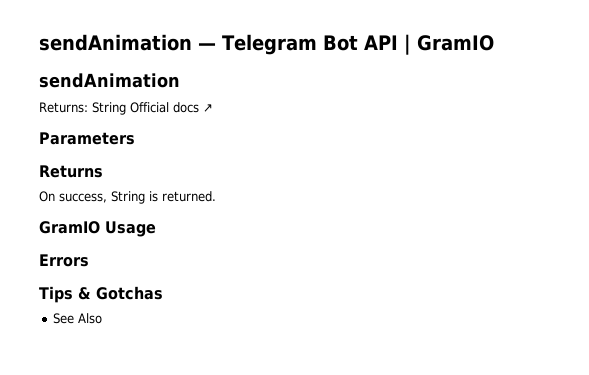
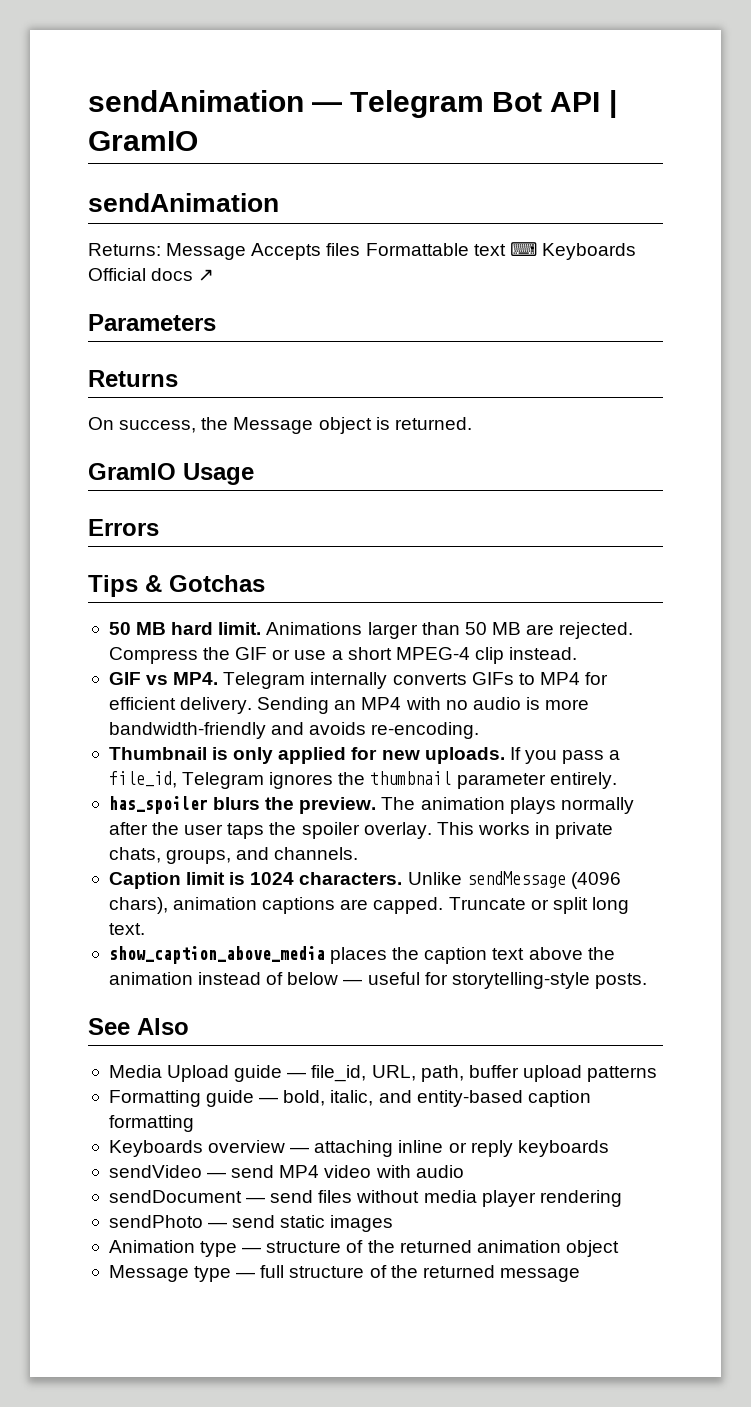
[92,102,126,115] String -> [166,242,636,260] Message Accepts files Formattable text ⌨ Keyboards
[111,191,145,204] String -> [201,417,372,434] the Message object
[52,313,102,324] See Also -> [108,622,634,639] [108,647,578,664] [108,672,609,689] [108,697,590,714] [108,722,480,739] [108,747,621,764] [108,771,617,789] [108,796,634,814] [108,822,614,839] [108,847,359,864] [108,871,621,889] [108,897,629,914] [108,923,145,935] [108,946,615,964] [108,972,647,989] [88,1018,189,1035] [108,1065,658,1082] [108,1090,591,1107] [108,1115,194,1132] [108,1140,609,1157] [108,1165,464,1178] [108,1190,622,1207] [108,1215,394,1232] [108,1240,619,1257] [108,1265,580,1282] 50 MB hard limit. Animations larger than 50 MB are rejected. Compress the GIF or use a short MPEG-4 clip instead. // GIF vs MP4. Telegram internally converts GIFs to MP4 for efficient delivery. Sending an MP4 with no audio is more bandwidth-friendly and avoids re-encoding. // Thumbnail is only applied for new uploads. If you pass a file_id, Telegram ignores the thumbnail parameter entirely. // has_spoiler blurs the preview. The animation plays normally after the user taps the spoiler overlay. This works in private chats, groups, and channels. // Caption limit is 1024 characters. Unlike sendMessage (4096 chars), animation captions are capped. Truncate or split long text. // show_caption_above_media places the caption text above the animation instead of below — useful for storytelling-style posts. // See Also // Media Upload guide — file_id, URL, path, buffer upload patterns // Formatting guide — bold, italic, and entity-based caption formatting // Keyboards overview — attaching inline or reply keyboards // sendVideo — send MP4 video with audio // sendDocument — send files without media player rendering // sendPhoto — send static images // Animation type — structure of the returned animation object // Message type — full structure of the returned message

